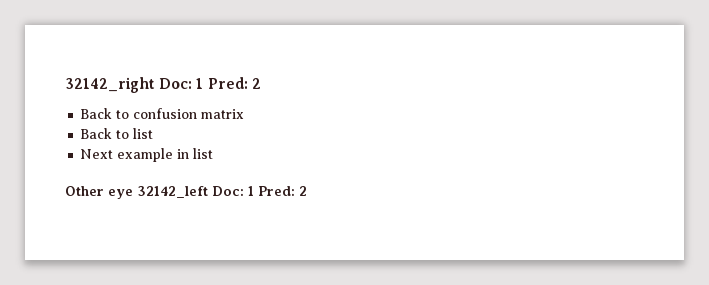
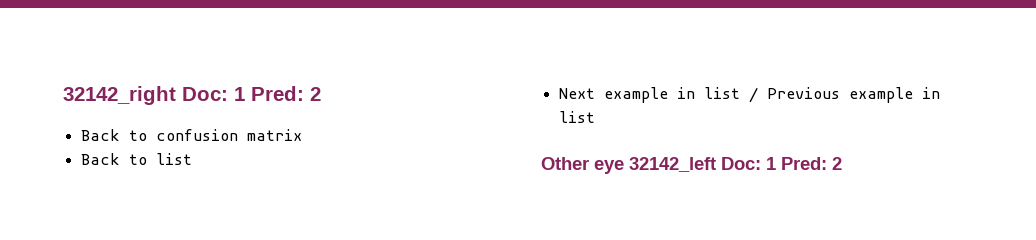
(214, 153) none -> [749,87,941,103] [559,111,596,123] / Previous example in list

